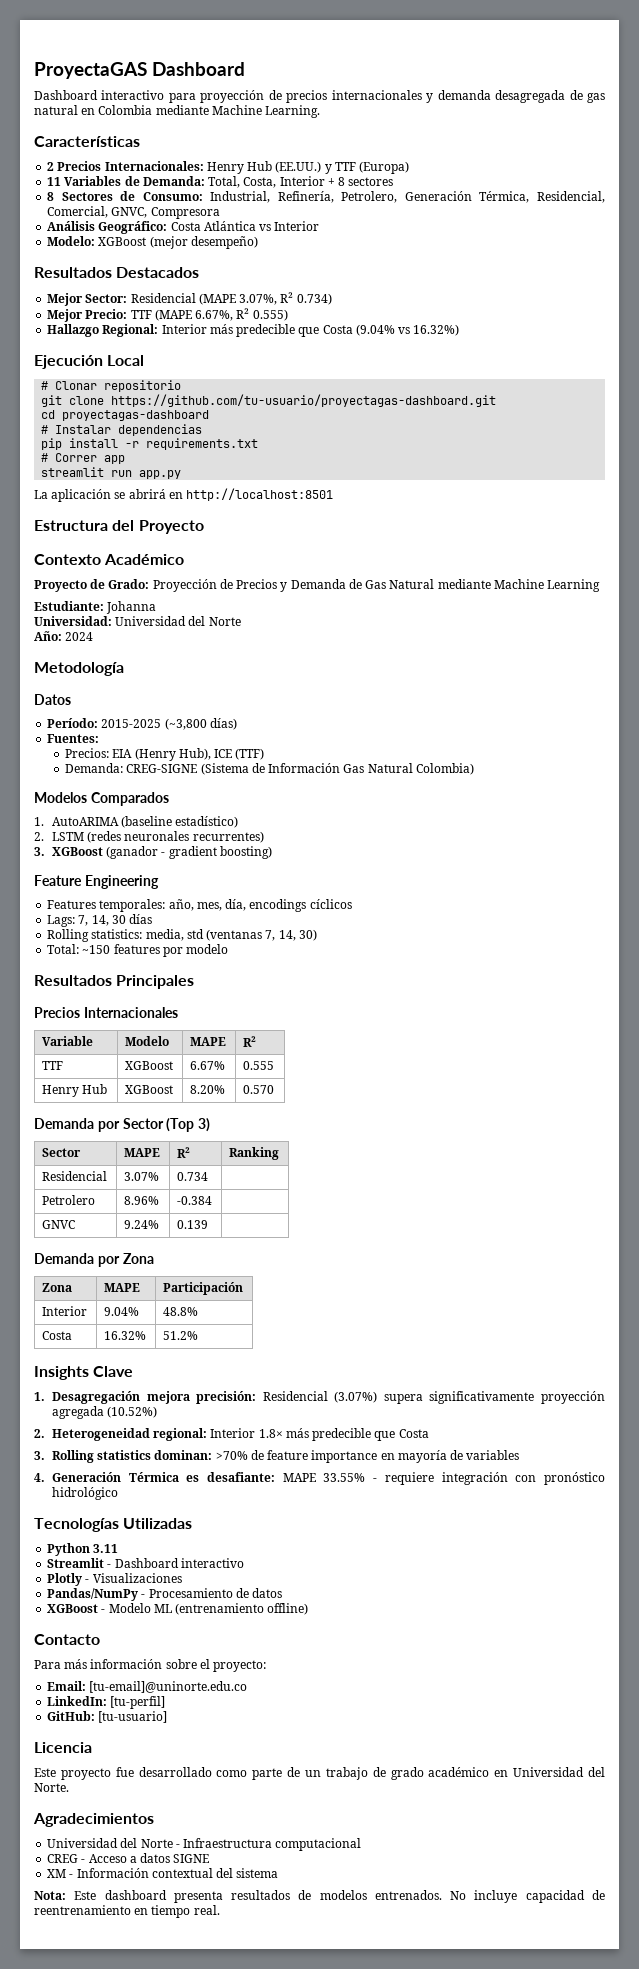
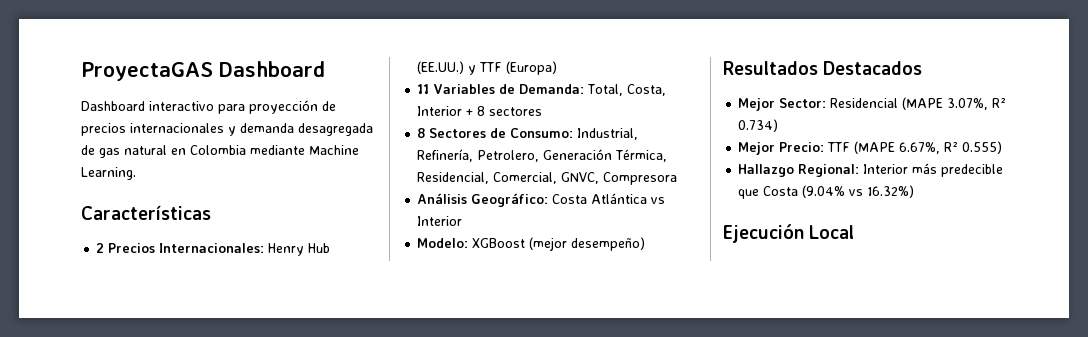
[41,380,182,392] [41,394,497,407] [41,410,210,421] [41,424,203,436] [41,438,259,450] [41,453,126,464] [41,467,182,479] [34,488,334,502] [34,520,204,534] [34,554,185,565] [34,579,601,592] [34,601,157,614] [34,616,241,626] [34,631,94,641] [34,662,124,676] [34,694,71,705] [47,718,237,730] [47,734,100,743] [65,748,265,761] [65,763,474,775] [34,792,169,806] [34,816,239,828] [34,831,264,843] [34,846,272,859] [34,875,159,889] [47,899,352,912] [47,914,153,927] [47,929,317,942] [47,944,229,957] [34,975,195,989] [34,1007,178,1018] [42,1036,94,1046] [125,1036,170,1046] [190,1037,227,1046] [243,1036,257,1047] [42,1061,64,1070] [125,1061,174,1070] [190,1061,226,1070] [243,1061,275,1070] [42,1084,108,1097] [125,1085,174,1094] [190,1085,226,1094] [243,1085,275,1094] [34,1118,211,1132] [42,1148,82,1157] [124,1148,161,1157] [177,1147,191,1158] [229,1147,280,1160] [42,1171,108,1181] [124,1172,160,1181] [177,1172,209,1181] [42,1195,96,1205] [124,1196,160,1205] [177,1196,213,1205] [42,1220,76,1229] [124,1220,160,1229] [177,1220,209,1229] [34,1253,154,1267] [42,1283,73,1292] [104,1283,141,1292] [163,1282,244,1295] [42,1306,88,1316] [104,1307,140,1316] [163,1307,199,1316] [42,1331,73,1340] [104,1331,147,1340] [163,1331,199,1340] [34,1366,134,1380] [34,1391,605,1404] [51,1406,158,1419] [34,1428,429,1441] [34,1450,520,1463] [34,1472,605,1485] [51,1487,118,1500] [34,1518,193,1532] [47,1543,119,1556] [47,1558,244,1568] [47,1573,182,1586] [47,1588,283,1601] [47,1603,309,1615] [34,1634,100,1645] [34,1659,267,1672] [47,1681,248,1693] [47,1696,166,1709] [47,1711,168,1723] [34,1742,92,1753] [34,1767,605,1780] [34,1783,69,1792] [33,1813,154,1827] [47,1838,362,1851] [47,1853,210,1863] [47,1868,279,1878] [34,1890,605,1903] [34,1905,220,1918] // # Clonar repositorio // git clone https://github.com/tu-usuario/proyectagas-dashboard.git // cd proyectagas-dashboard // # Instalar dependencias // pip install -r requirements.txt // # Correr app // streamlit run app.py // La aplicación se abrirá en http://localhost:8501 // Estructura del Proyecto // Contexto Académico // Proyecto de Grado: Proyección de Precios y Demanda de Gas Natural mediante Machine Learning // Estudiante: Johanna // Universidad: Universidad del Norte // Año: 2024 // Metodología // Datos // Período: 2015-2025 (~3,800 días) // Fuentes: // Precios: EIA (Henry Hub), ICE (TTF) // Demanda: CREG-SIGNE (Sistema de Información Gas Natural Colombia) // Modelos Comparados // 1. AutoARIMA (baseline estadístico) // 2. LSTM (redes neuronales recurrentes) // 3. XGBoost (ganador - gradient boosting) // Feature Engineering // Features temporales: año, mes, día, encodings cíclicos // Lags: 7, 14, 30 días // Rolling statistics: media, std (ventanas 7, 14, 30) // Total: ~150 features por modelo // Resultados Principales // Precios Internacionales // Variable | Modelo | MAPE | R² // TTF | XGBoost | 6.67% | 0.555 // Henry Hub | XGBoost | 8.20% | 0.570 // Demanda por Sector (Top 3) // Sector | MAPE | R² | Ranking // Residencial | 3.07% | 0.734 | // Petrolero | 8.96% | -0.384 | // GNVC | 9.24% | 0.139 | // Demanda por Zona // Zona | MAPE | Participación // Interior | 9.04% | 48.8% // Costa | 16.32% | 51.2% // Insights Clave // 1. Desagregación mejora precisión: Residencial (3.07%) supera significativamente proyección agregada (10.52%) // 2. Heterogeneidad regional: Interior 1.8× más predecible que Costa // 3. Rolling statistics dominan: >70% de feature importance en mayoría de variables // 4. Generación Térmica es desafiante: MAPE 33.55% - requiere integración con pronóstico hidrológico // Tecnologías Utilizadas // Python 3.11 // Streamlit - Dashboard interactivo // Plotly - Visualizaciones // Pandas/NumPy - Procesamiento de datos // XGBoost - Modelo ML (entrenamiento offline) // Contacto // Para más información sobre el proyecto: // Email: [tu-email]@uninorte.edu.co // LinkedIn: [tu-perfil] // GitHub: [tu-usuario] // Licencia // Este proyecto fue desarrollado como parte de un trabajo de grado académico en Universidad del Norte. // Agradecimientos // Universidad del Norte - Infraestructura computacional // CREG - Acceso a datos SIGNE // XM - Información contextual del sistema // Nota: Este dashboard presenta resultados de modelos entrenados. No incluye capacidad de reentrenamiento en tiempo real. -> (855, 232) none

